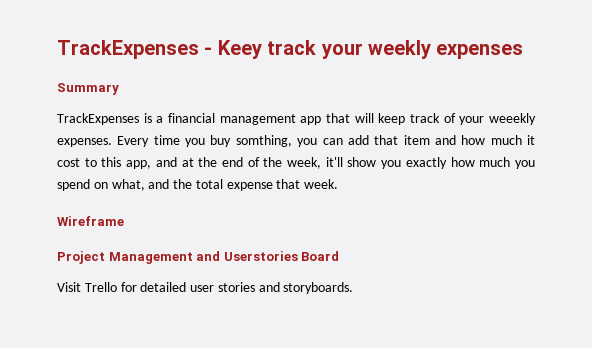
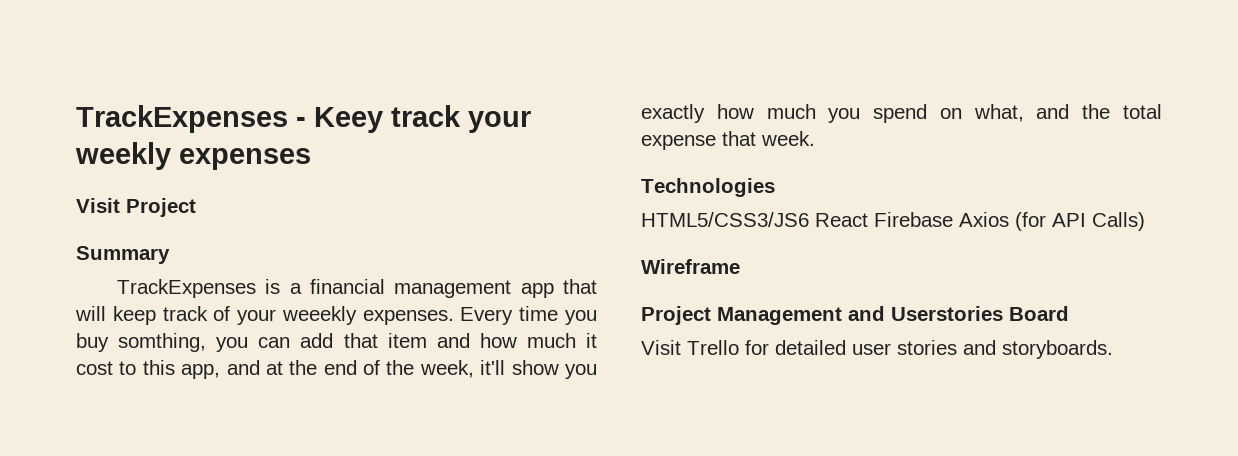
(524, 51) none -> [76,198,196,217] // Visit Project
(339, 184) none -> [641,178,775,197] [641,212,1145,231] // Technologies // HTML5/CSS3/JS6 React Firebase Axios (for API Calls)

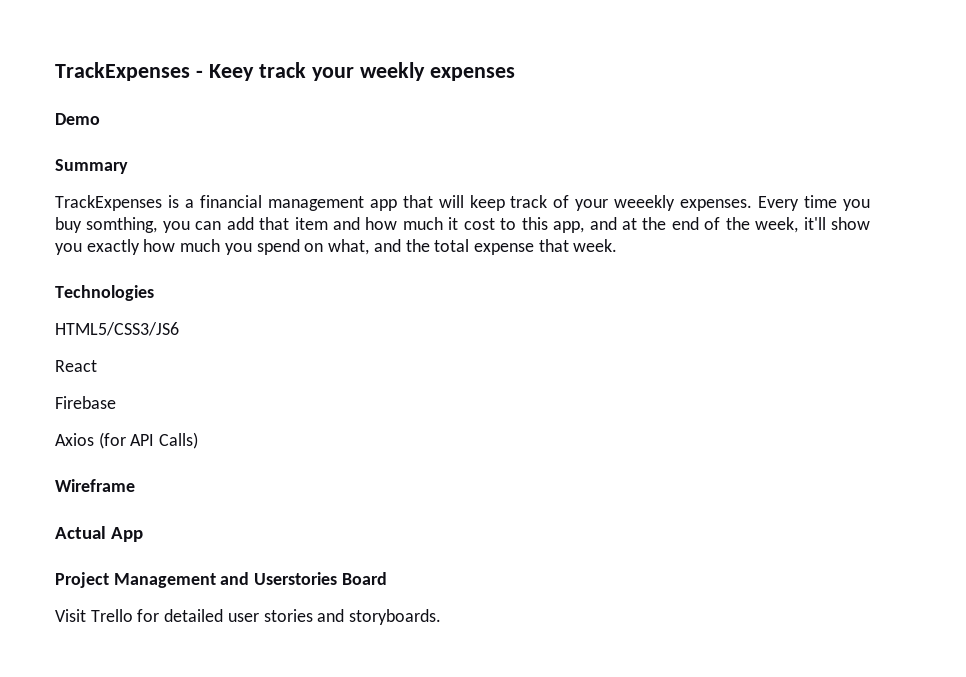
[76,198,196,217] Visit Project -> [55,113,100,125] Demo
(809, 219) none -> (179, 329) //
(868, 220) none -> (97, 366) //
(953, 219) none -> (116, 402) //
(740, 266) none -> [55,526,144,542] // Actual App

